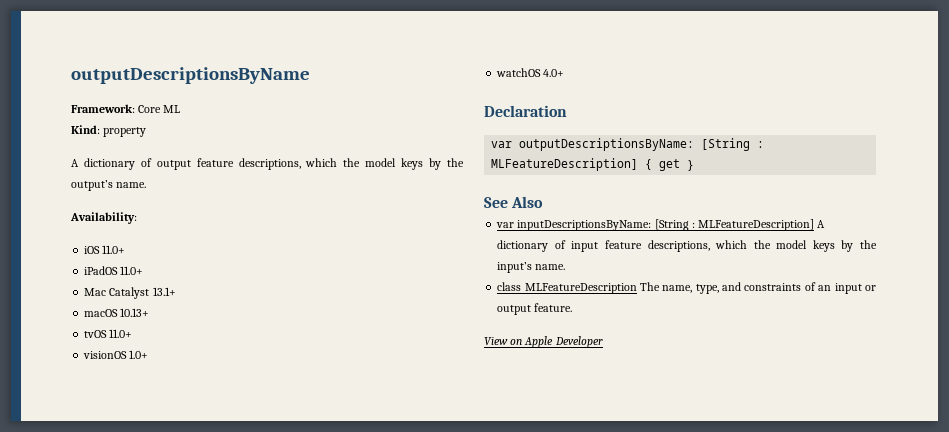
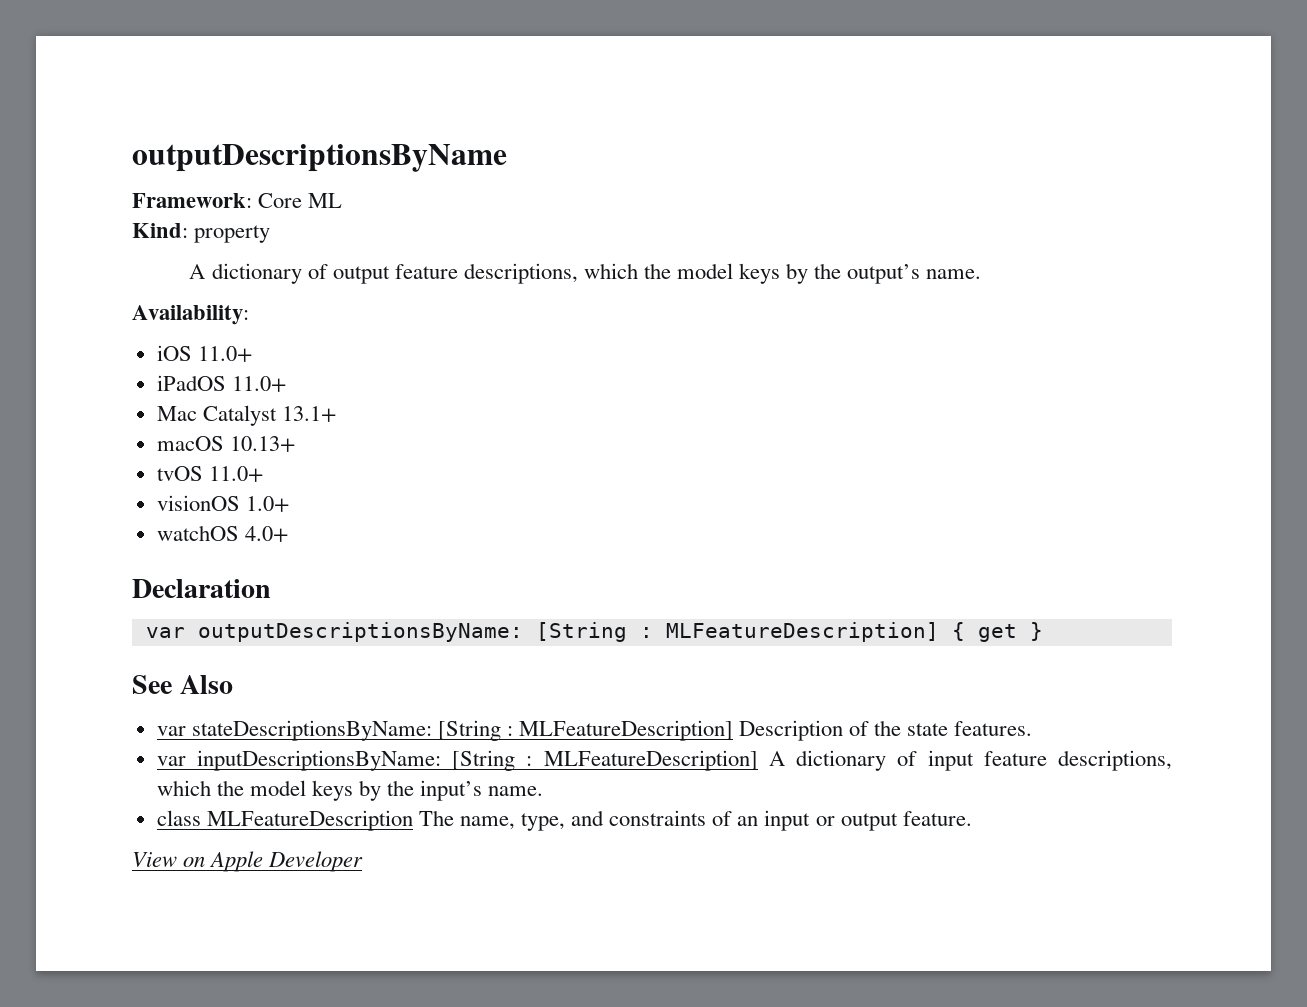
(544, 202) none -> [156,720,1033,741] // var stateDescriptionsByName: [String : MLFeatureDescription] Description of the state features.

